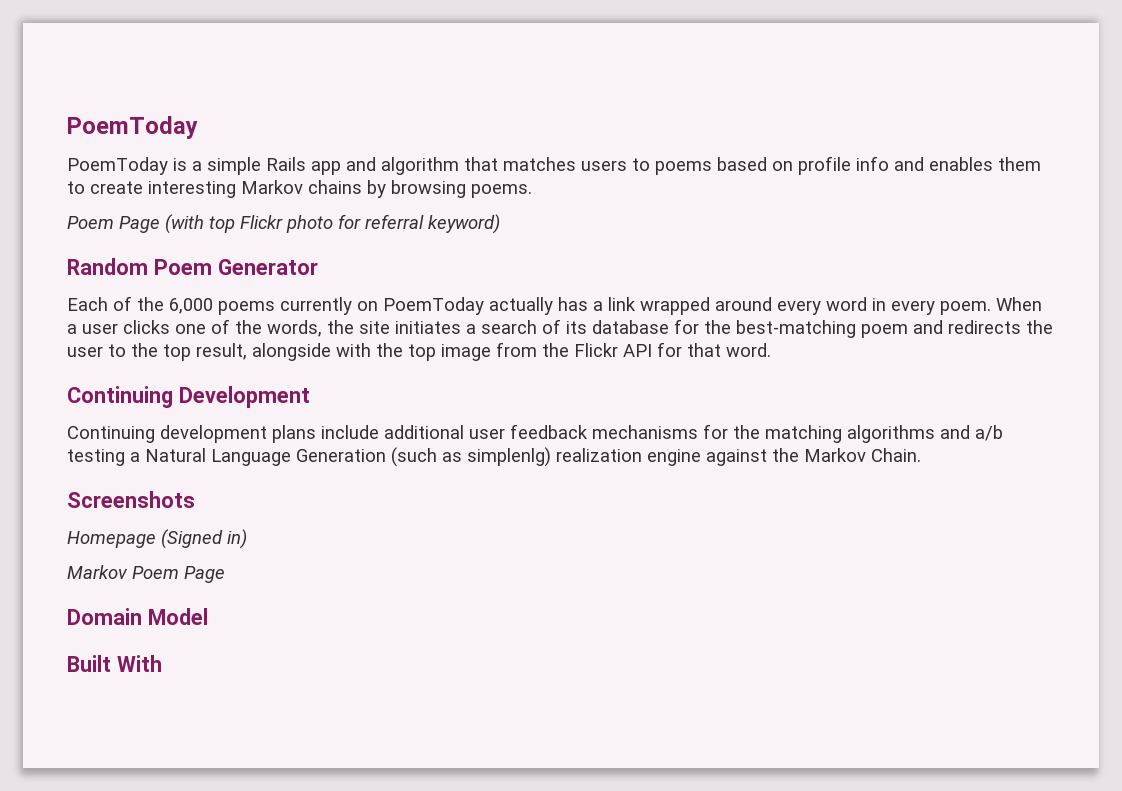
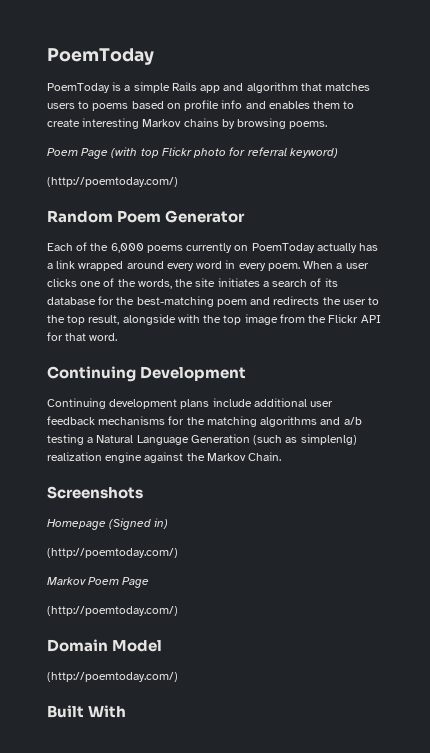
(500, 224) none -> [47,177,178,187] // (http://poemtoday.com/)
(247, 539) none -> [47,548,178,558] // (http://poemtoday.com/)
(225, 574) none -> [47,606,178,616] // (http://poemtoday.com/)
(208, 616) none -> [47,672,178,682] // (http://poemtoday.com/)

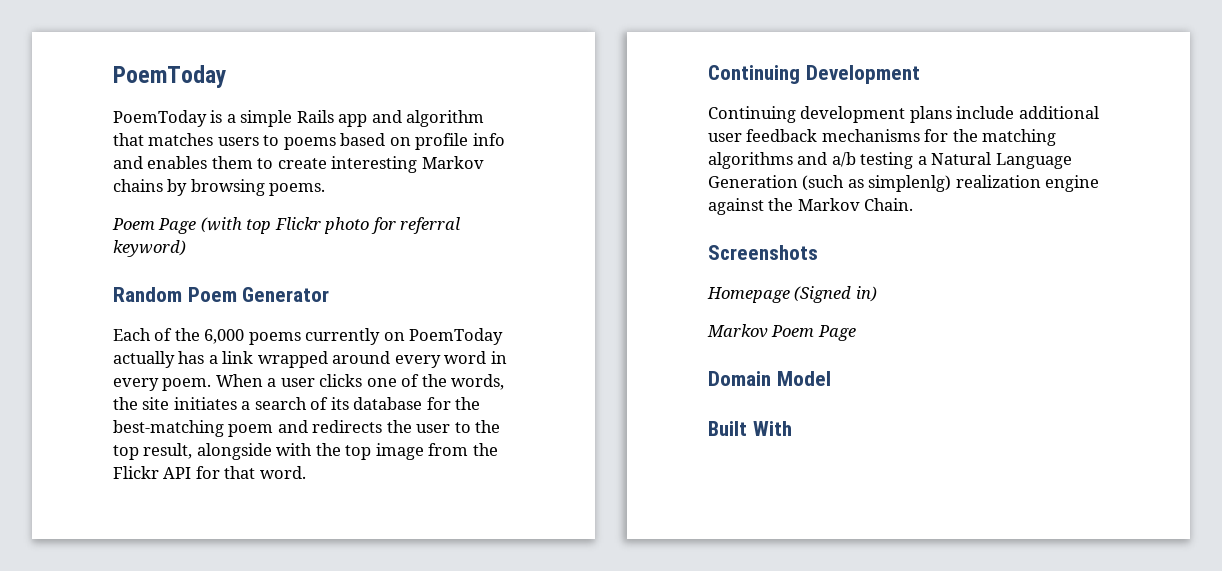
[47,177,178,187] // (http://poemtoday.com/) -> (186, 248) none
[47,548,178,558] // (http://poemtoday.com/) -> (877, 294) none
[47,606,178,616] // (http://poemtoday.com/) -> (856, 333) none
[47,672,178,682] // (http://poemtoday.com/) -> (831, 378) none

